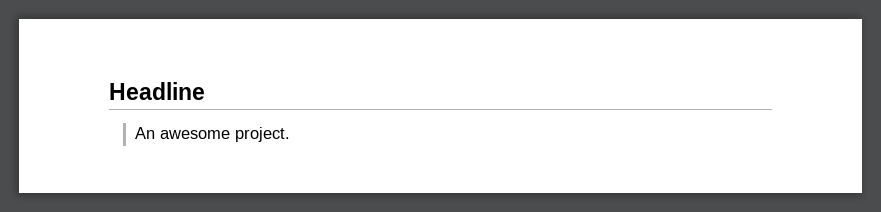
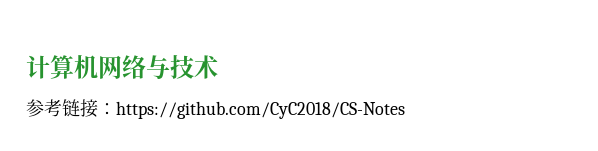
[109,82,205,100] [134,127,290,142] Headline // An awesome project. -> [26,55,218,79] [26,99,405,119] 计算机网络与技术 // 参考链接：https://github.com/CyC2018/CS-Notes

